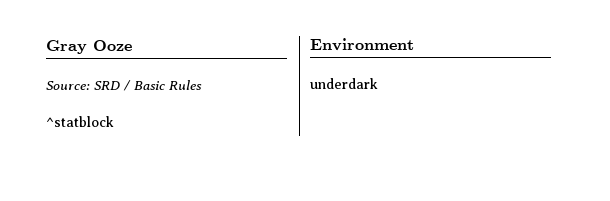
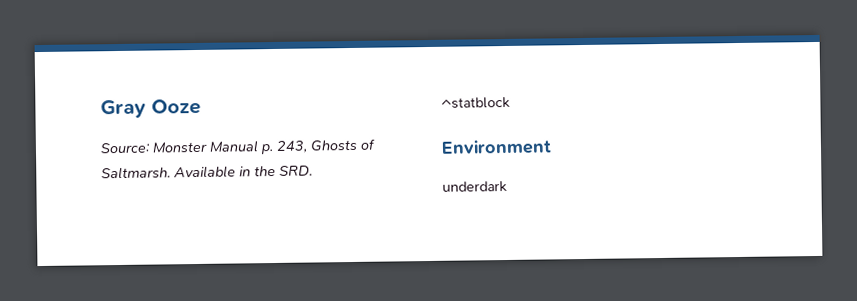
[94,80,202,91] SRD / Basic Rules -> [152,138,375,155] [101,165,313,180] Monster Manual p. 243, Ghosts of Saltmarsh. Available in the SRD.

